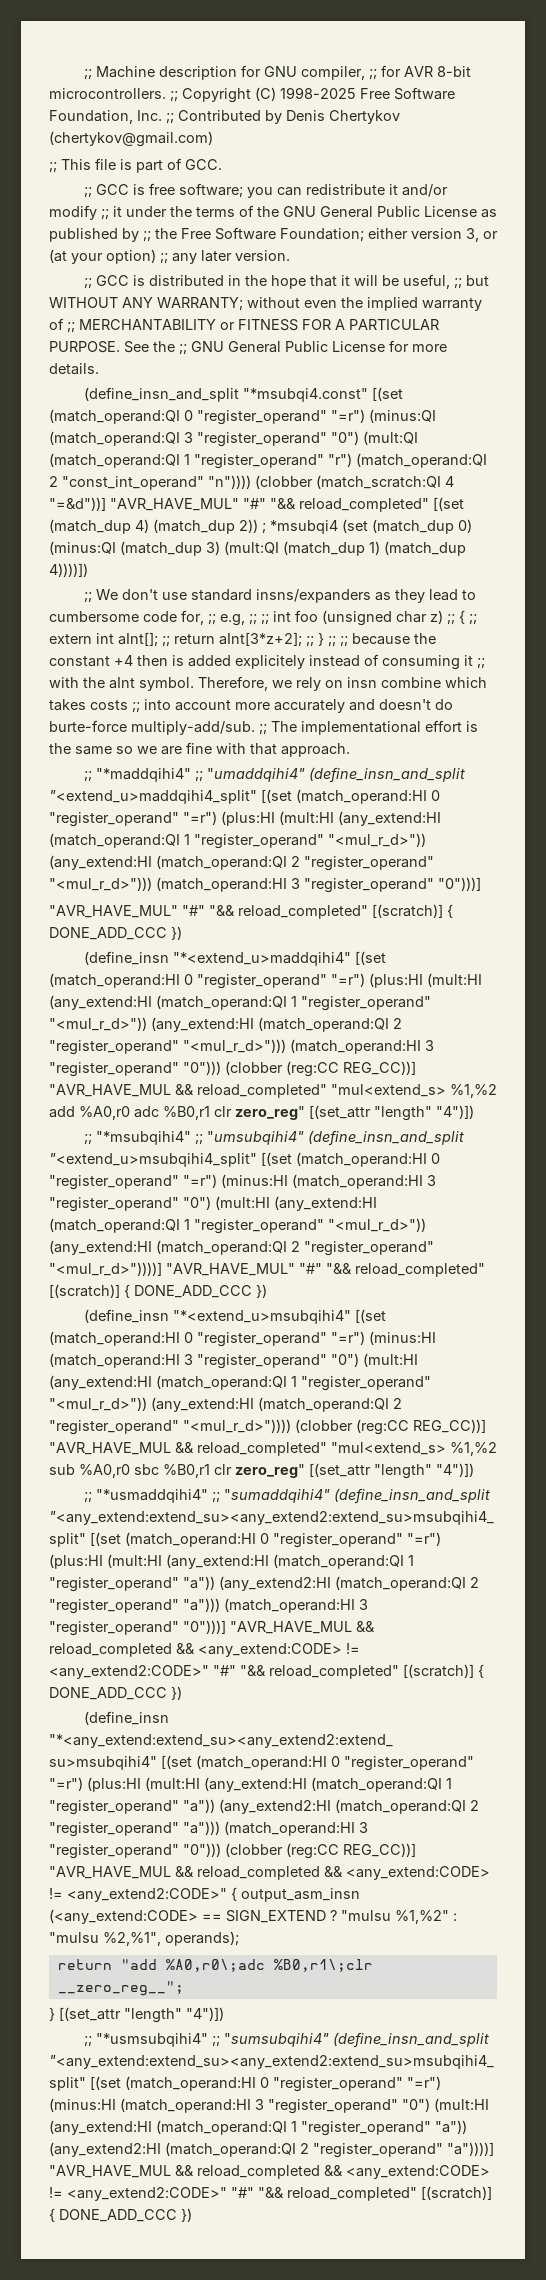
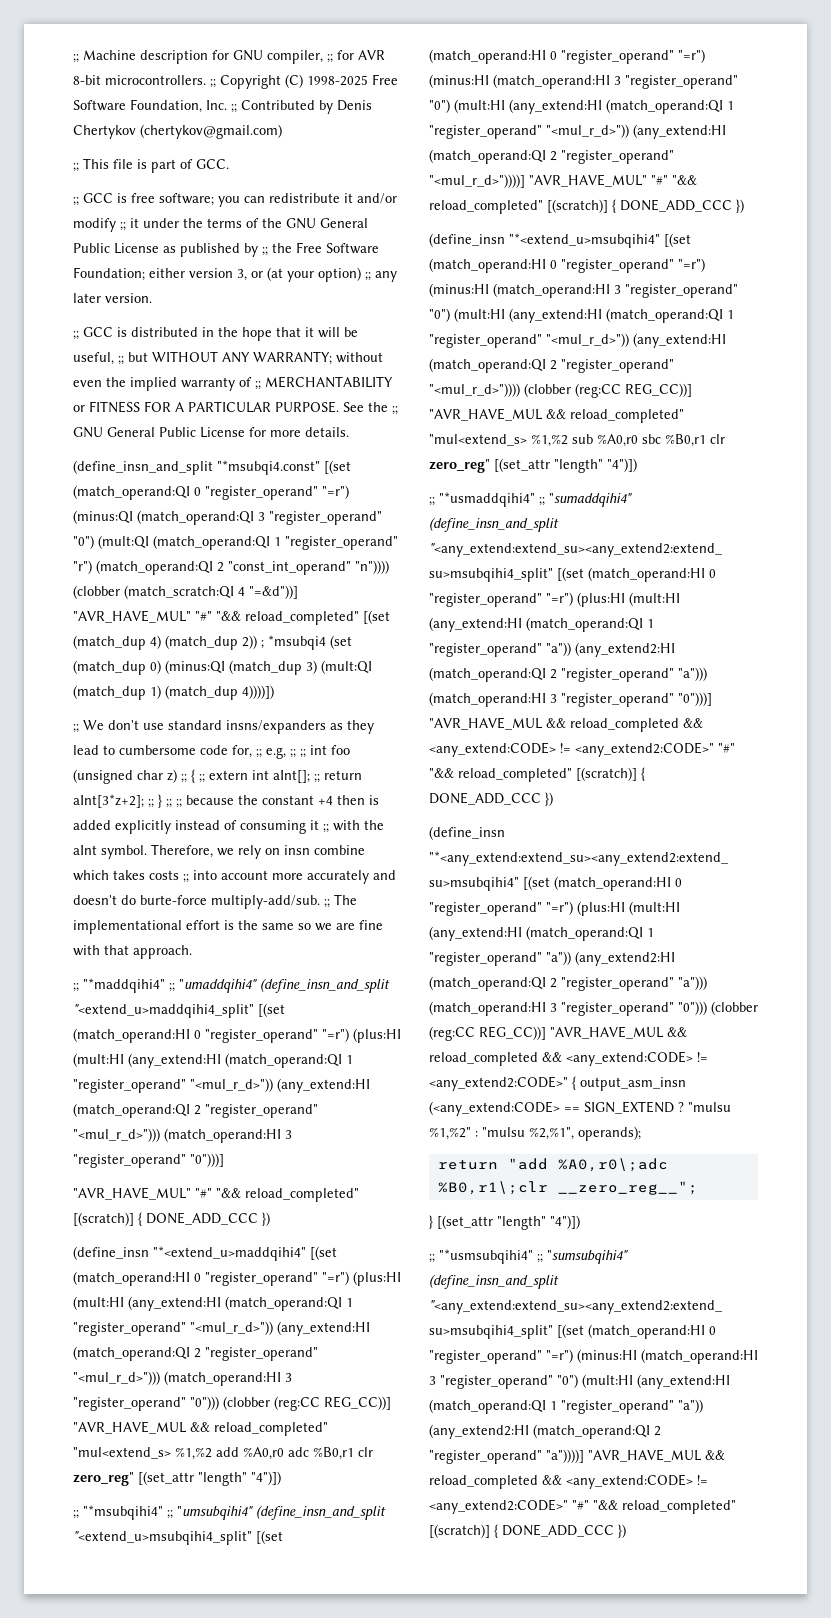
[235,655,305,669] explicitely -> [115,820,171,834] explicitly

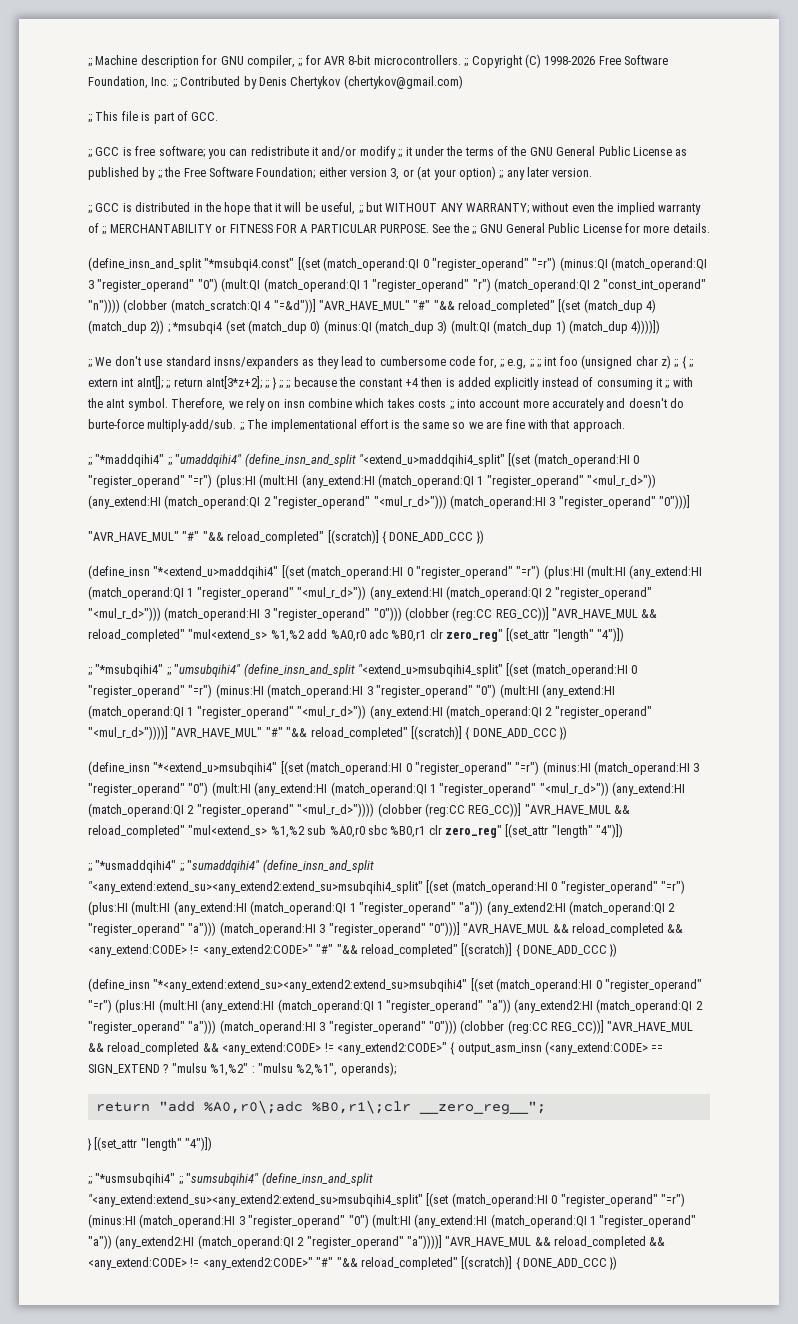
[307,75,368,86] 1998-2025 -> [544,56,596,65] 1998-2026

